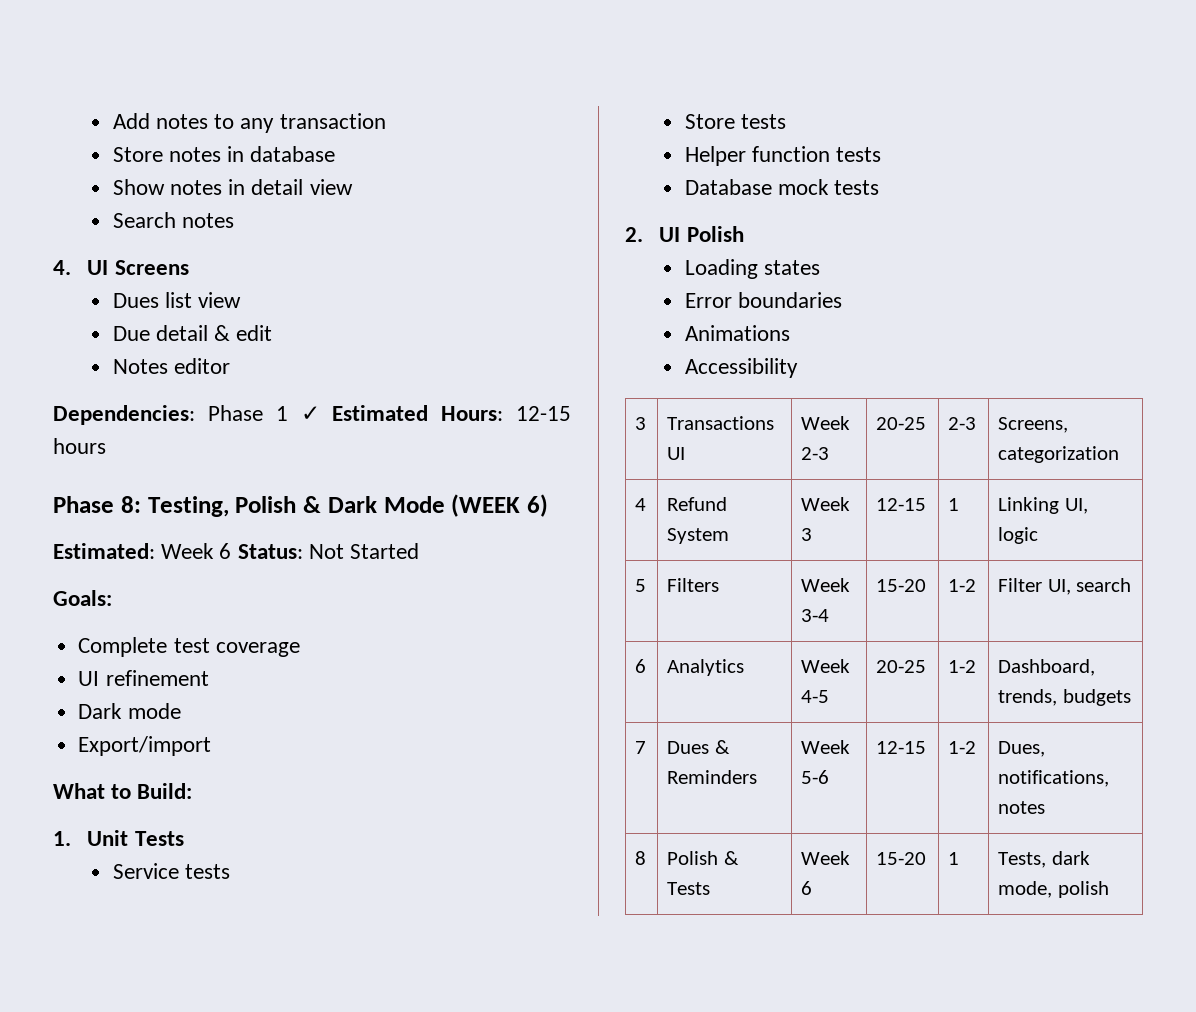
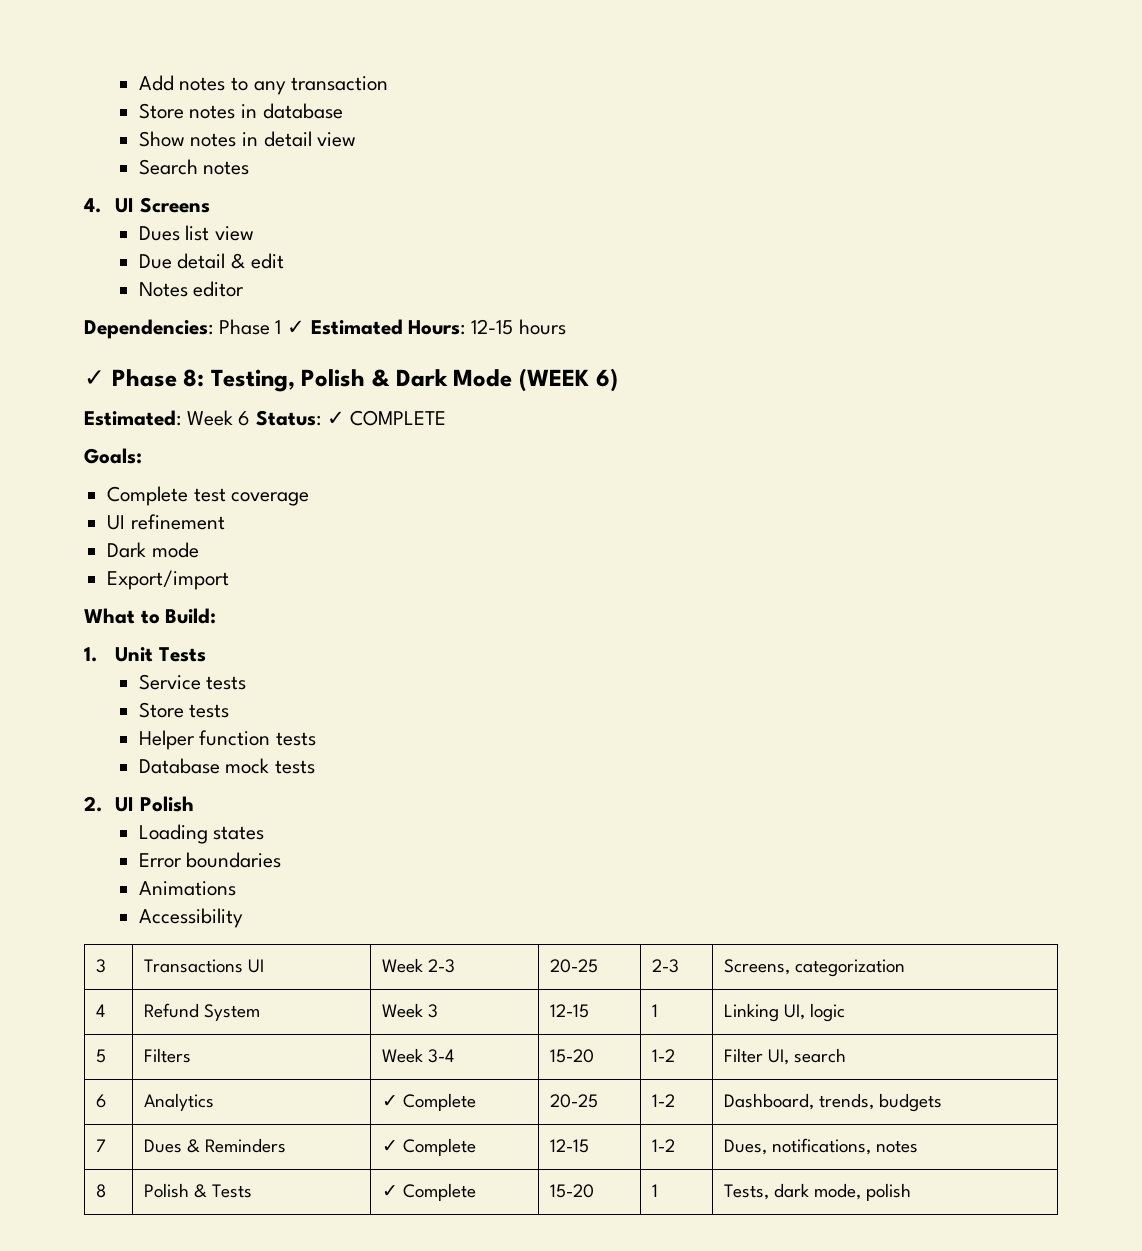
(106, 446) none -> [84,370,105,386] ✓
[308,543,420,559] Not Started -> [326,410,447,426] ✓ COMPLETE
[801,659,851,673] [801,690,830,703] Week 4-5 -> [381,1093,476,1111] ✓ Complete
[801,740,851,754] [801,770,830,784] Week 5-6 -> [381,1138,476,1156] ✓ Complete
[801,851,851,865] [801,881,813,895] Week 6 -> [381,1183,476,1201] ✓ Complete

